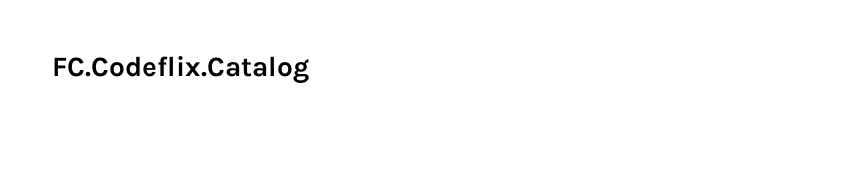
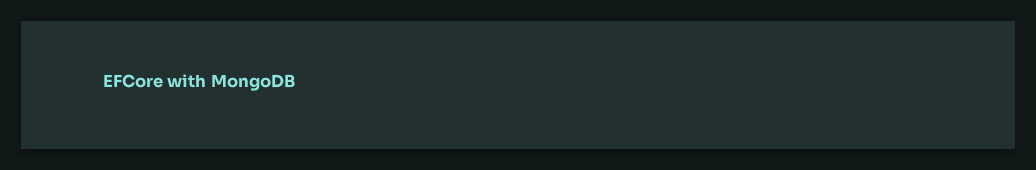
[52,56,309,84] FC.Codeflix.Catalog -> [103,74,295,91] EFCore with MongoDB

